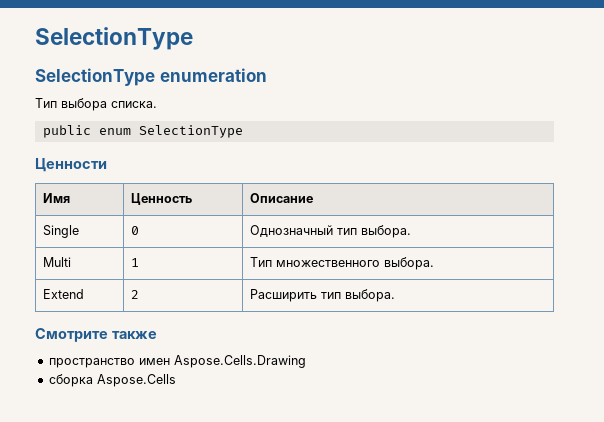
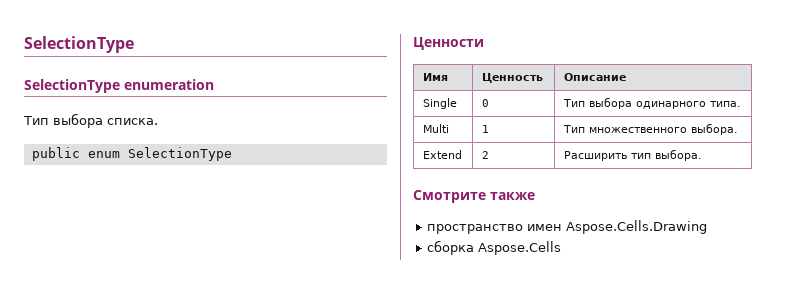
[249,225,411,238] Однозначный тип выбора. -> [562,97,741,109] Тип выбора одинарного типа.

